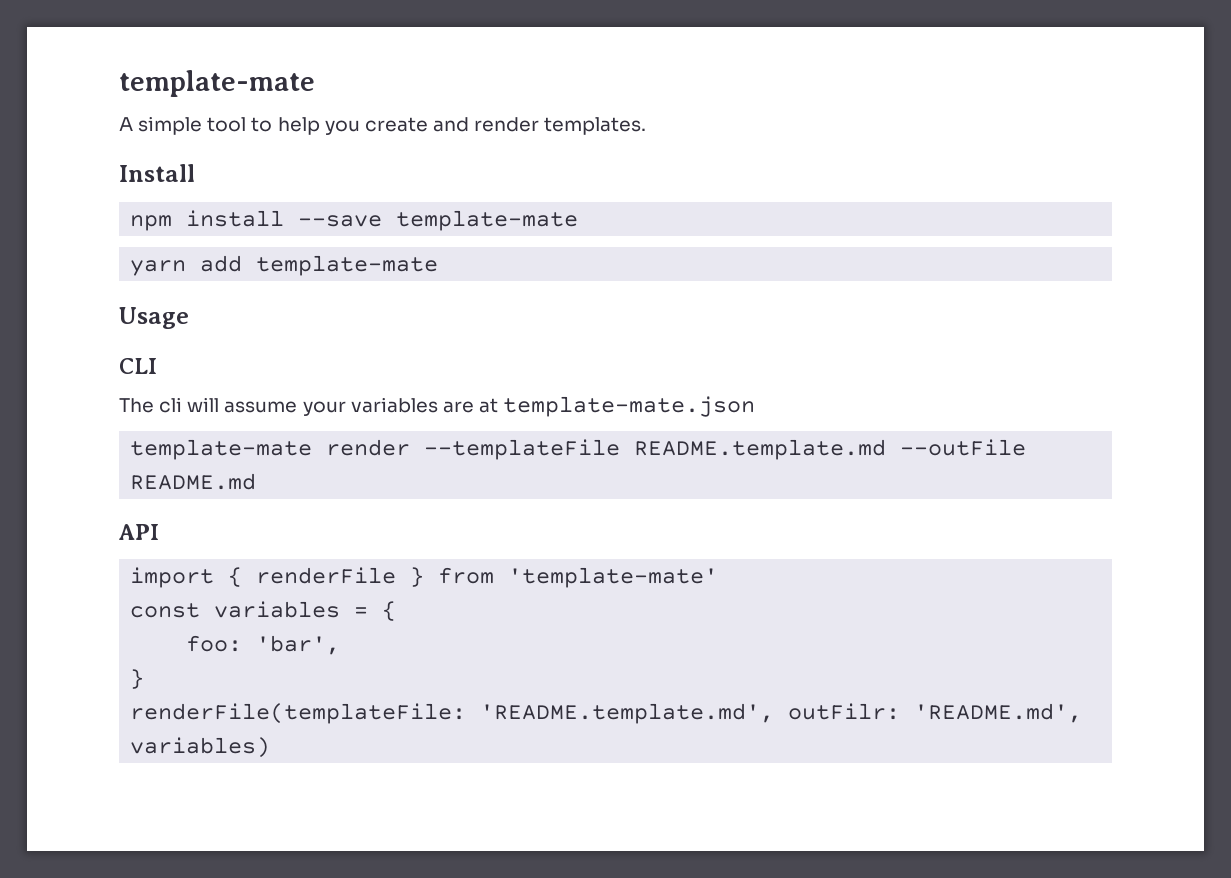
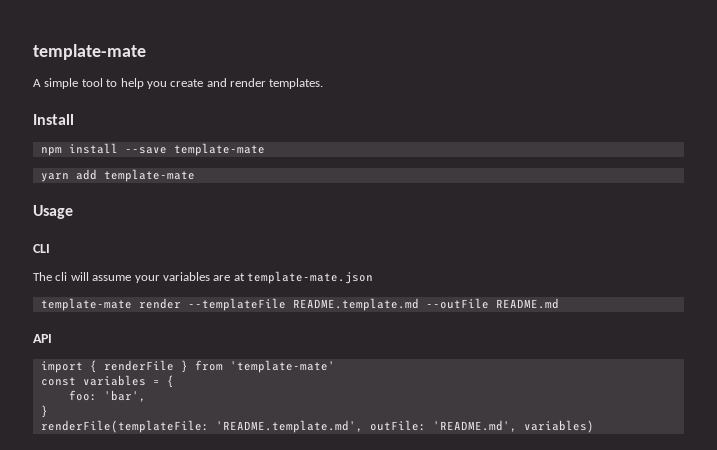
[788,703,901,720] outFilr: -> [369,420,426,431] outFile:

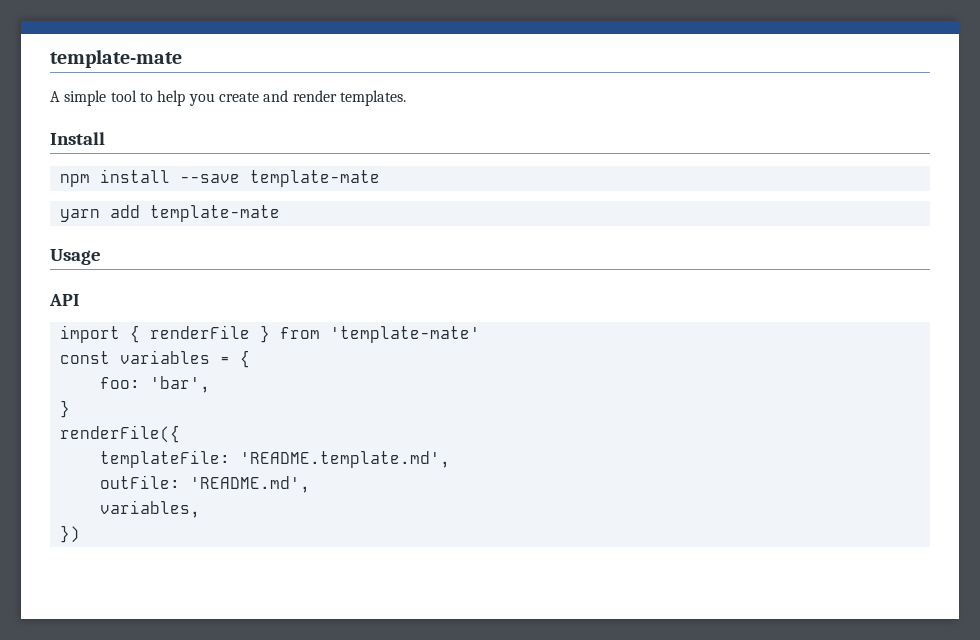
[33,244,50,253] [33,271,373,284] [40,298,559,311] // CLI // The cli will assume your variables are at template-mate.json // template-mate render --templateFile README.template.md --outFile README.md -> (101, 257) none
[40,420,209,433] renderFile(templateFile: -> [59,425,180,443] [99,450,230,468] renderFile({ // templateFile:
(363, 426) none -> (450, 459) //
[523,420,594,433] variables) -> [99,500,200,518] [59,525,80,543] // variables, // })

